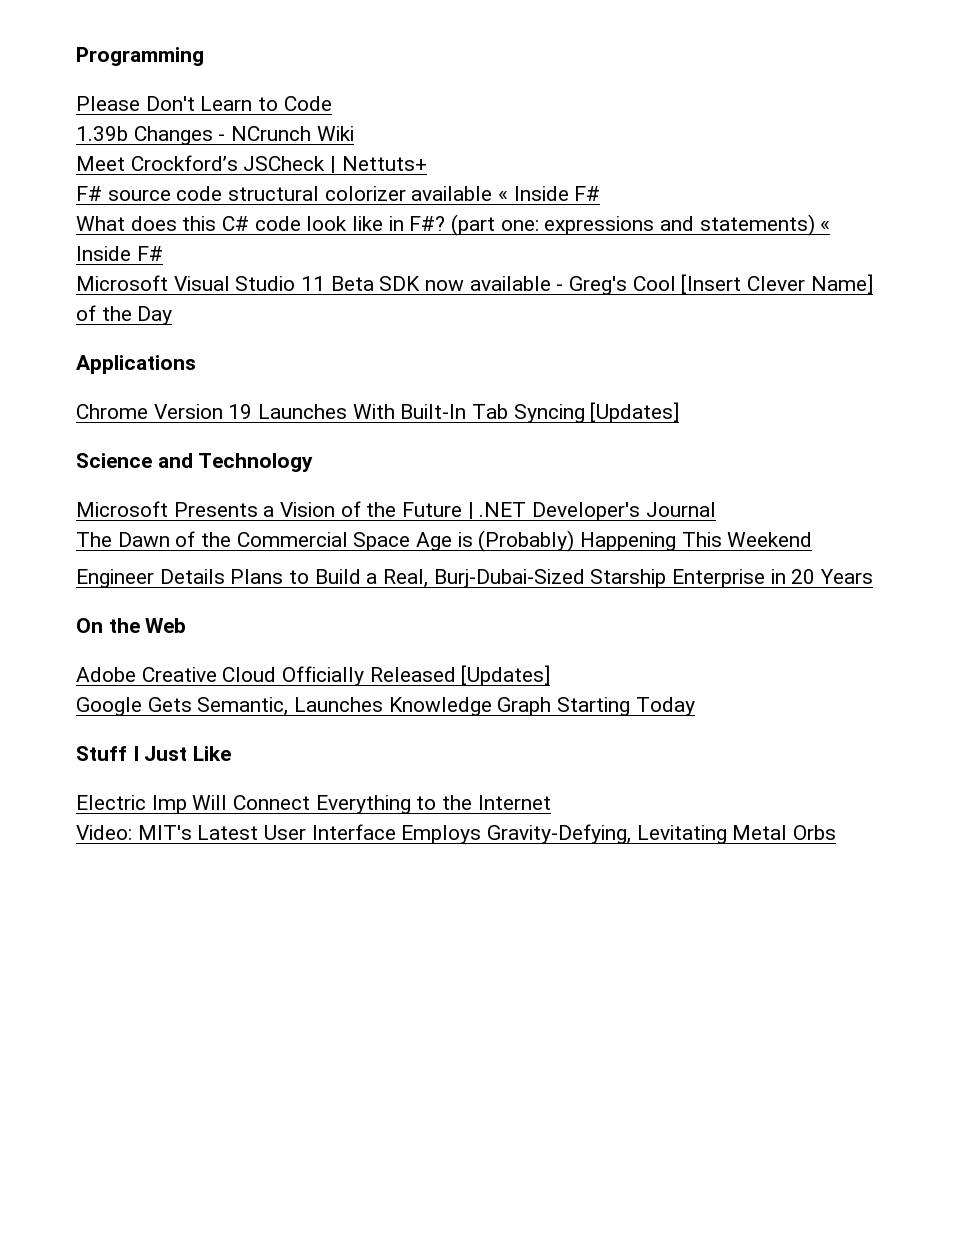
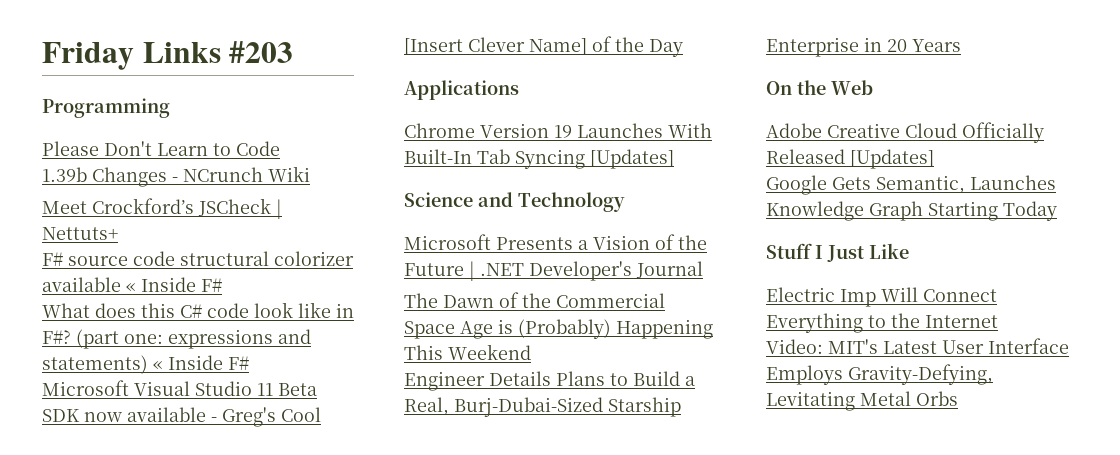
(76, 56) none -> [42,41,294,70] Friday Links #203 //

